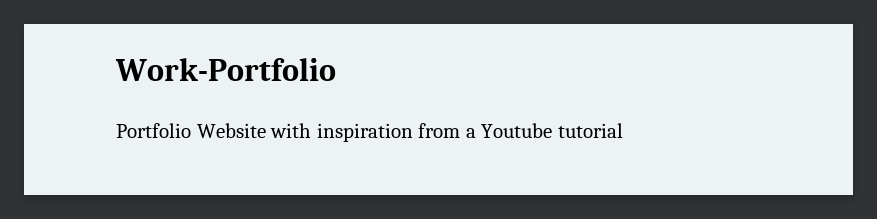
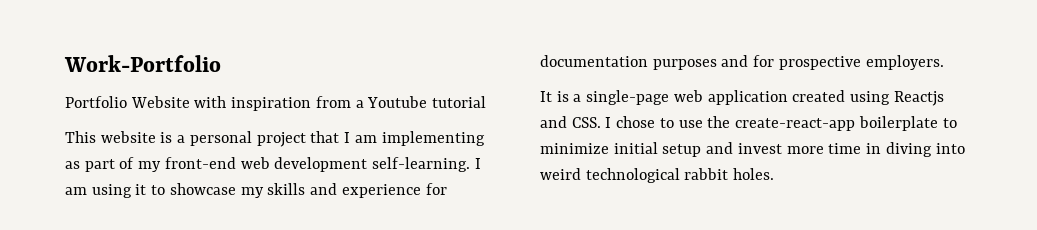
(623, 130) none -> [65,131,485,147] [65,157,481,172] [65,183,447,198] [540,55,944,70] [540,90,944,106] [540,116,957,131] [540,142,965,157] [540,168,775,183] // This website is a personal project that I am implementing as part of my front-end web development self-learning. I am using it to showcase my skills and experience for documentation purposes and for prospective employers. // It is a single-page web application created using Reactjs and CSS. I chose to use the create-react-app boilerplate to minimize initial setup and invest more time in diving into weird technological rabbit holes.

